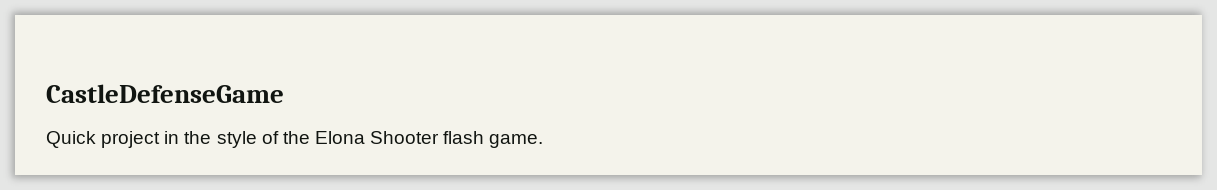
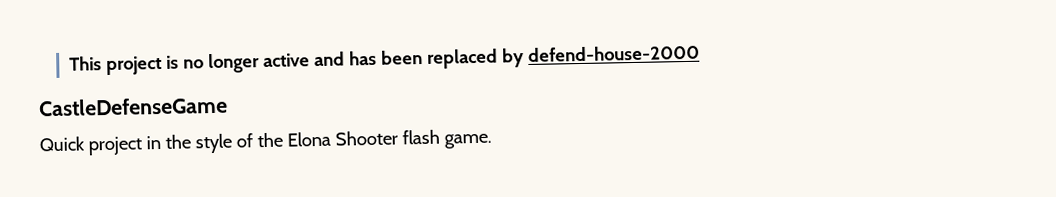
(46, 93) none -> [68,44,700,76] This project is no longer active and has been replaced by defend-house-2000 //

